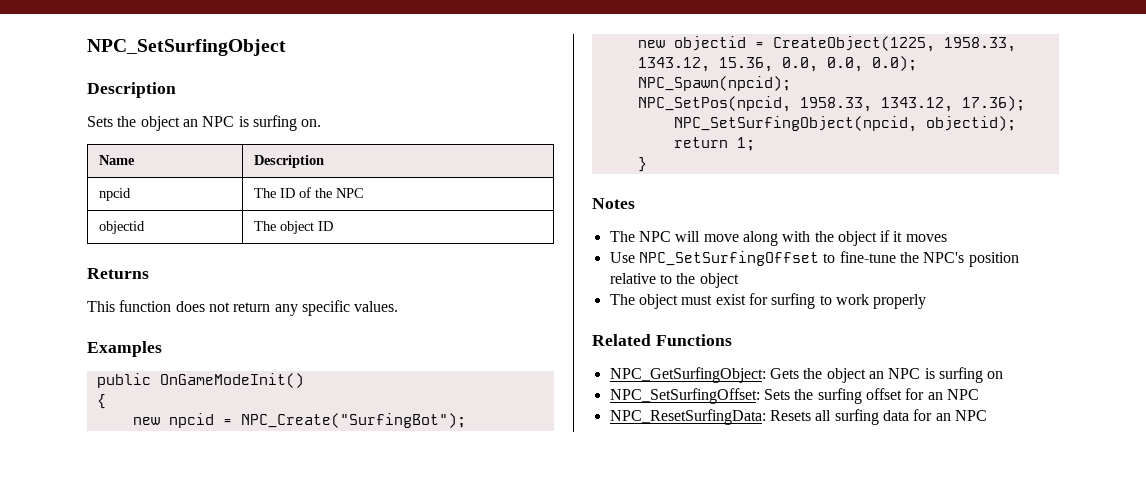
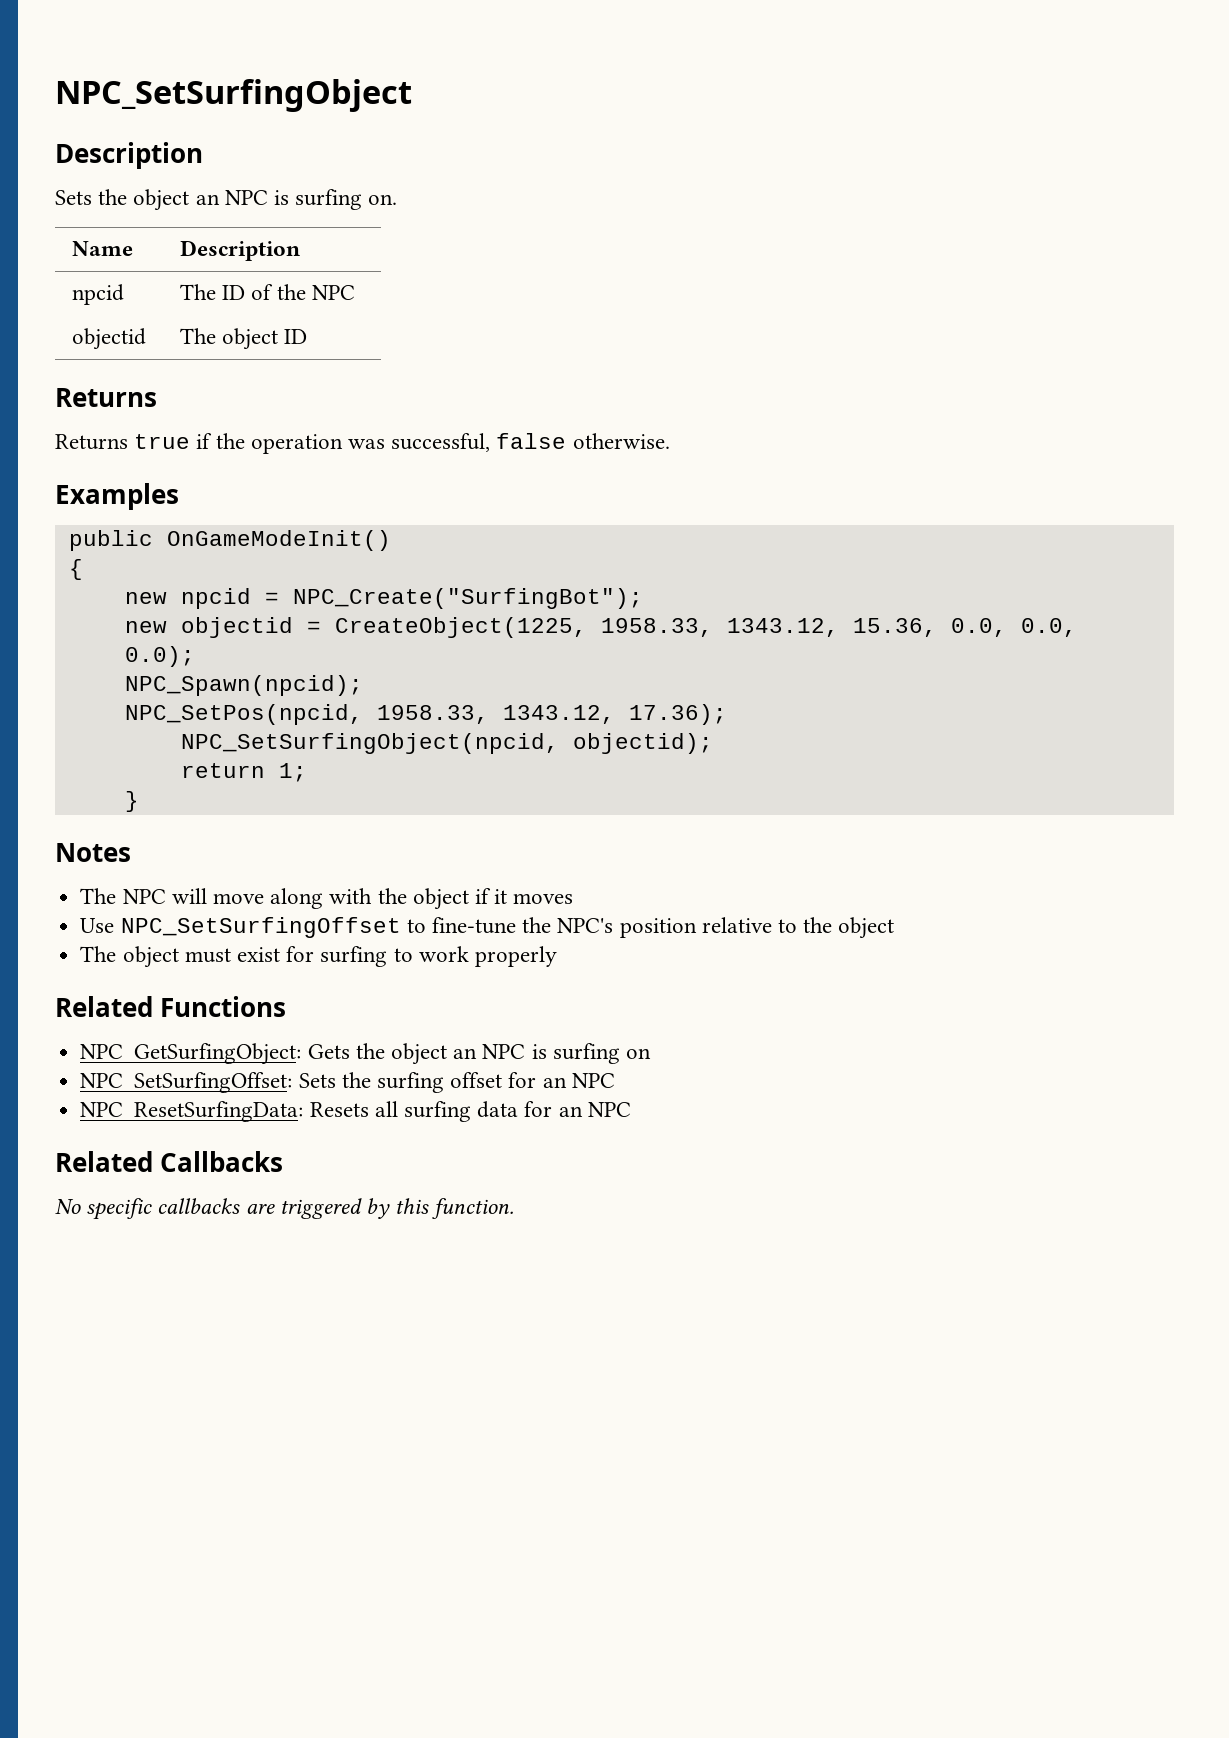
[87,300,399,316] This function does not return any specific values. -> [55,433,670,454] Returns true if the operation was successful, false otherwise.
(987, 415) none -> [55,1151,284,1172] [55,1198,515,1220] // Related Callbacks // No specific callbacks are triggered by this function.

